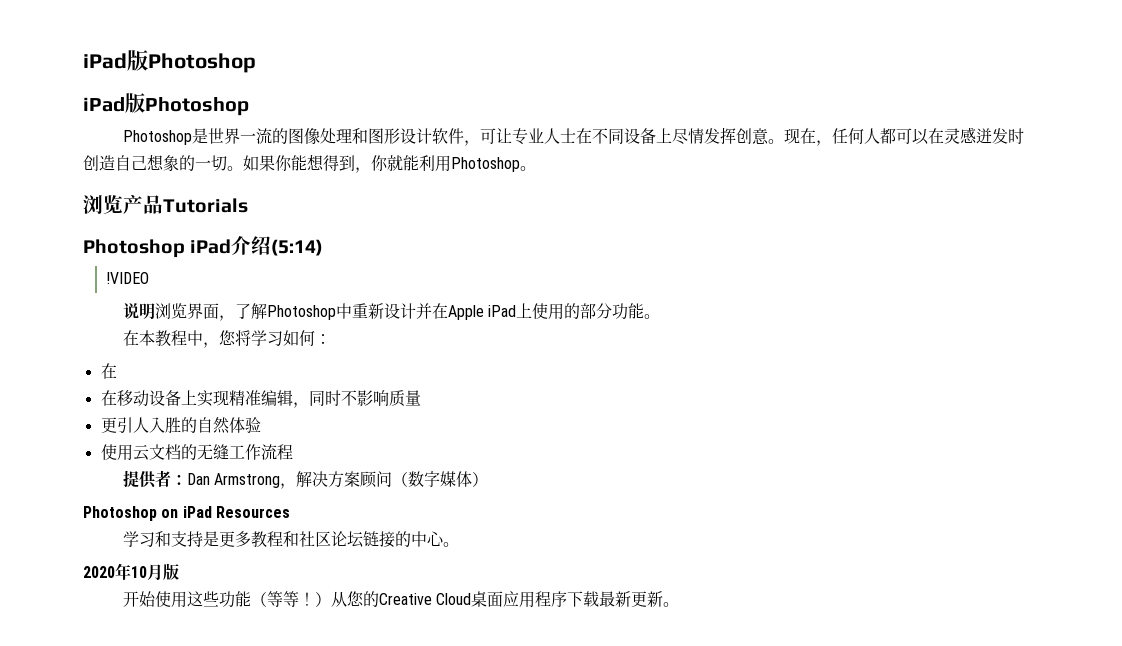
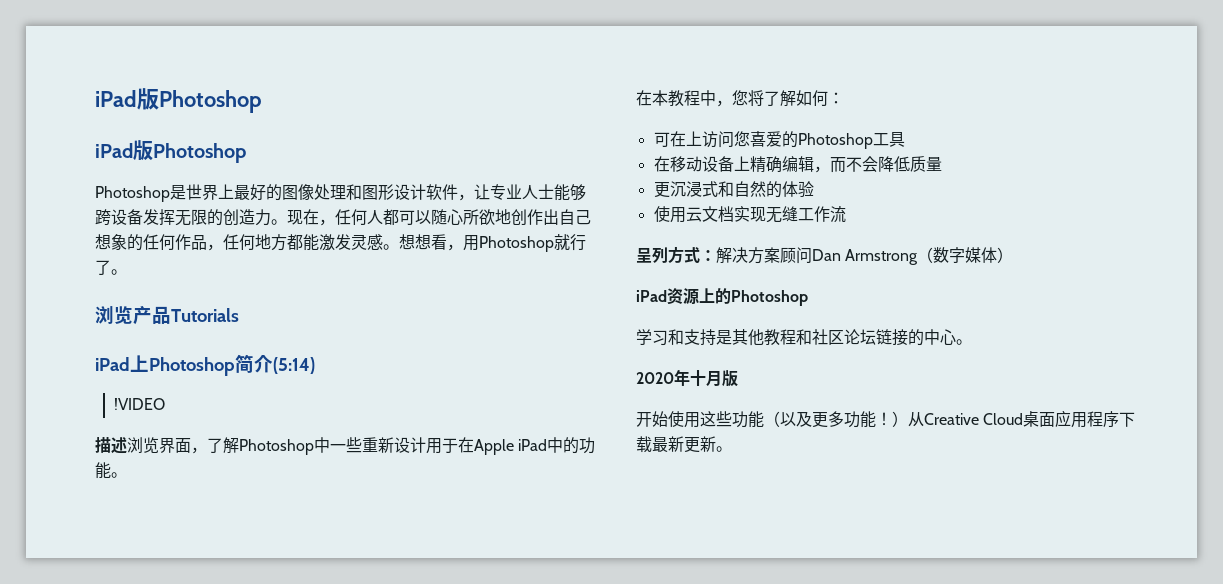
[239,128,272,144] 一流 -> [218,184,266,201] 上最好
[479,128,496,144] 可 -> (474, 197) none
[575,127,769,145] 在不同设备上尽情发挥创意 -> [554,184,586,201] [95,209,271,226] 能够跨设备发挥无限的创造力
[927,127,1024,144] [83,154,520,173] 在灵感迸发时创造自己想象的一切。如果你能想得到，你就能利用Photoshop -> [431,209,591,226] [95,234,586,252] [95,260,111,275] 随心所欲地创作出自己想象的任何作品，任何地方都能激发灵感。想想看，用Photoshop就行了
[83,236,272,258] Photoshop iPad介绍 -> [95,354,273,376] iPad上Photoshop简介
[122,303,155,319] 说明 -> [95,437,127,454] 描述
(352, 311) none -> [330,437,362,453] 一些
[415,303,432,319] 并 -> [426,438,458,454] 用于
[516,303,613,320] 上使用的部分 -> [547,437,580,454] 中的
[250,330,283,346] 学习 -> [764,90,796,107] 了解
[100,363,117,379] [100,390,421,408] [100,417,230,434] 在 // 在移动设备上实现精准编辑，同时不影响质量 // 更引人入胜的自然 -> [653,131,905,149] [653,156,942,173] [653,181,782,198] 可在上访问您喜爱的Photoshop工具 // 在移动设备上精确编辑，而不会降低质量 // 更沉浸式和自然的
[180,444,197,460] 的 -> [733,206,766,222] 实现
[276,444,293,460] [122,470,297,489] 程 // 提供者：Dan Armstrong， -> [636,246,716,264] // 呈列方式：
(393, 479) none -> [812,249,919,265] Dan Armstrong
[83,506,290,521] Photoshop on iPad Resources -> [636,288,808,306] iPad资源上的Photoshop
[218,531,251,547] 更多 -> [732,329,764,346] 其他
[131,566,147,578] 10 -> [690,370,706,386] 十
[266,591,379,607] 等等！）从您的 -> [780,411,924,428] 以及更多功能！）从

